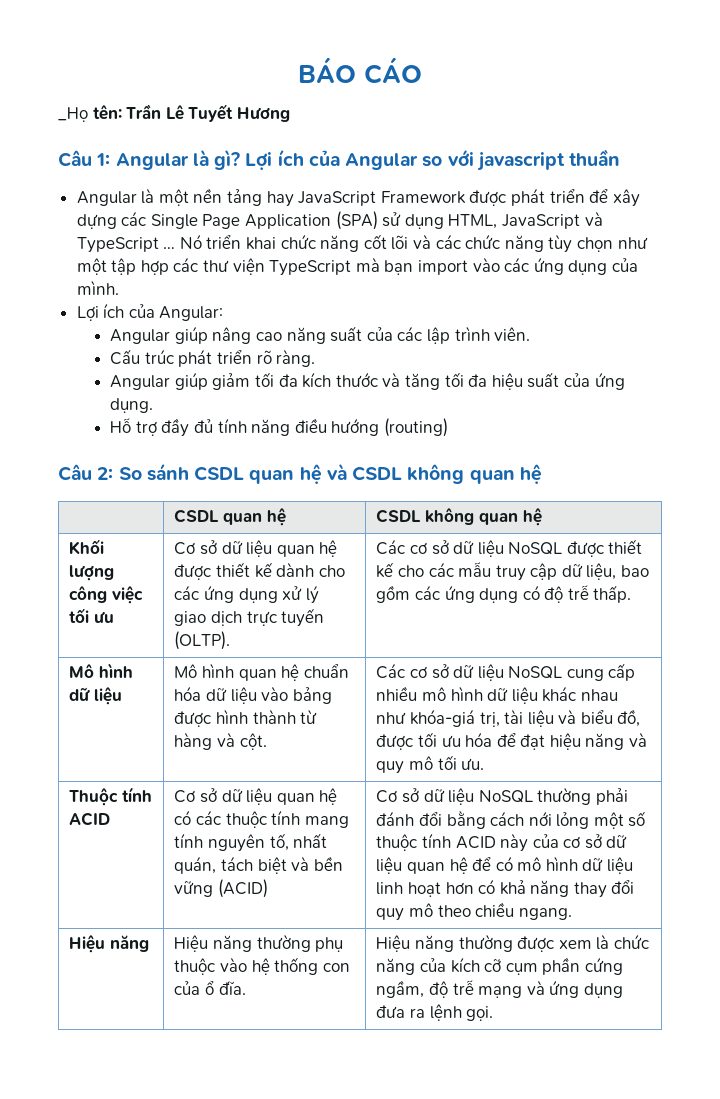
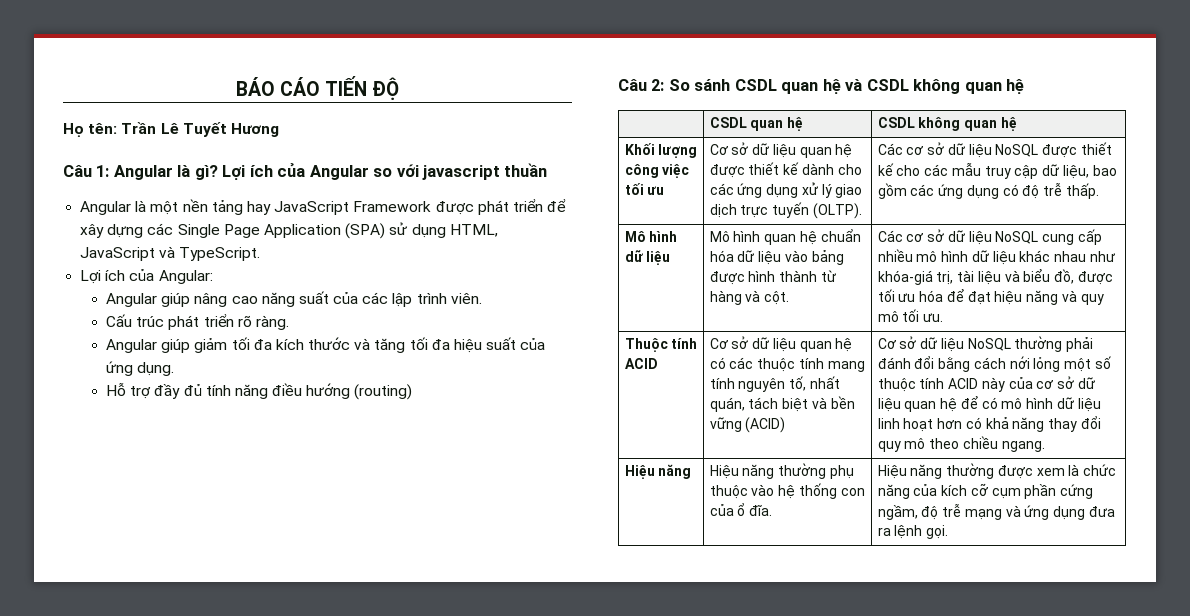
[58,107,88,122] // _Họ -> [325,76,400,100] [63,123,84,137] TIẾN ĐỘ // Họ
[76,234,648,253] [76,257,638,276] [76,280,119,295] TypeScript … Nó triển khai chức năng cốt lõi và các chức năng tùy chọn như một tập hợp các thư viện TypeScript mà bạn import vào các ứng dụng của mình. -> [179,247,261,261] TypeScript.

